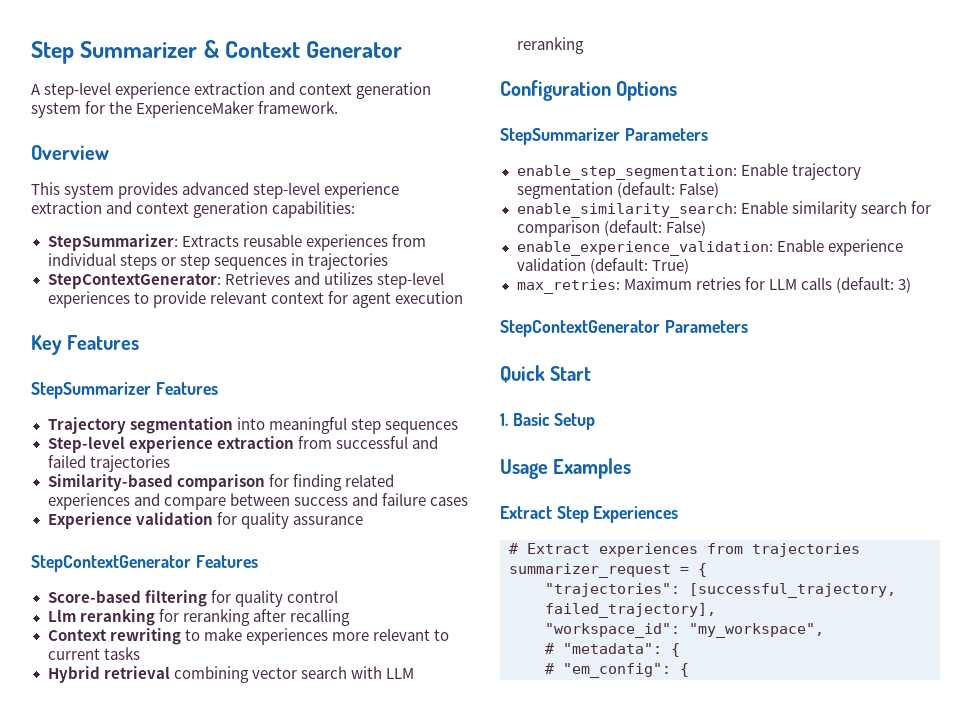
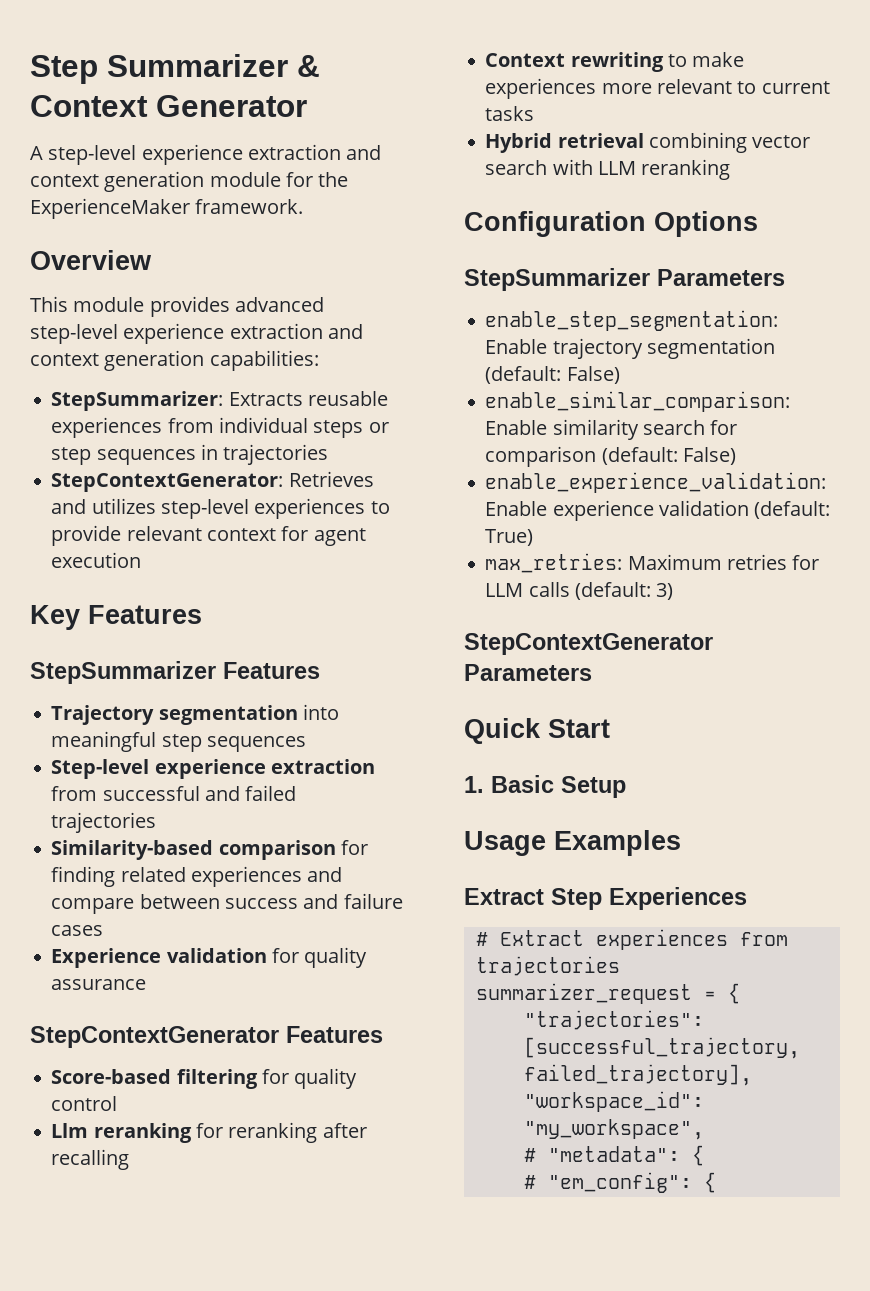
[31,102,81,118] system -> [209,172,281,187] module
[64,183,115,199] system -> [73,297,145,312] module
[516,203,737,218] enable_similarity_search: -> [485,391,791,412] enable_similar_comparison:

